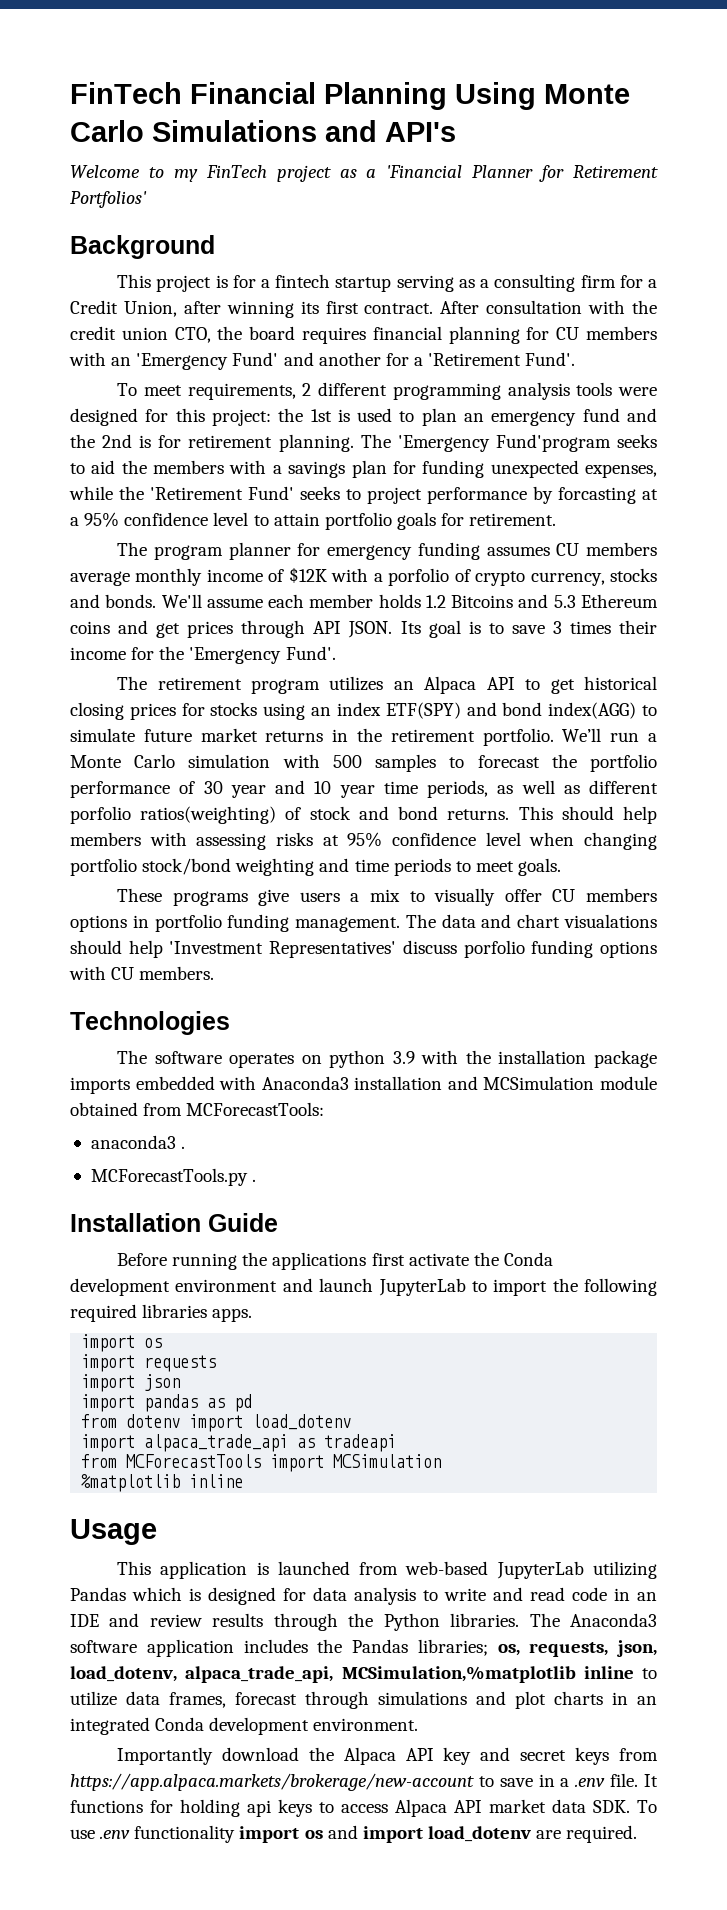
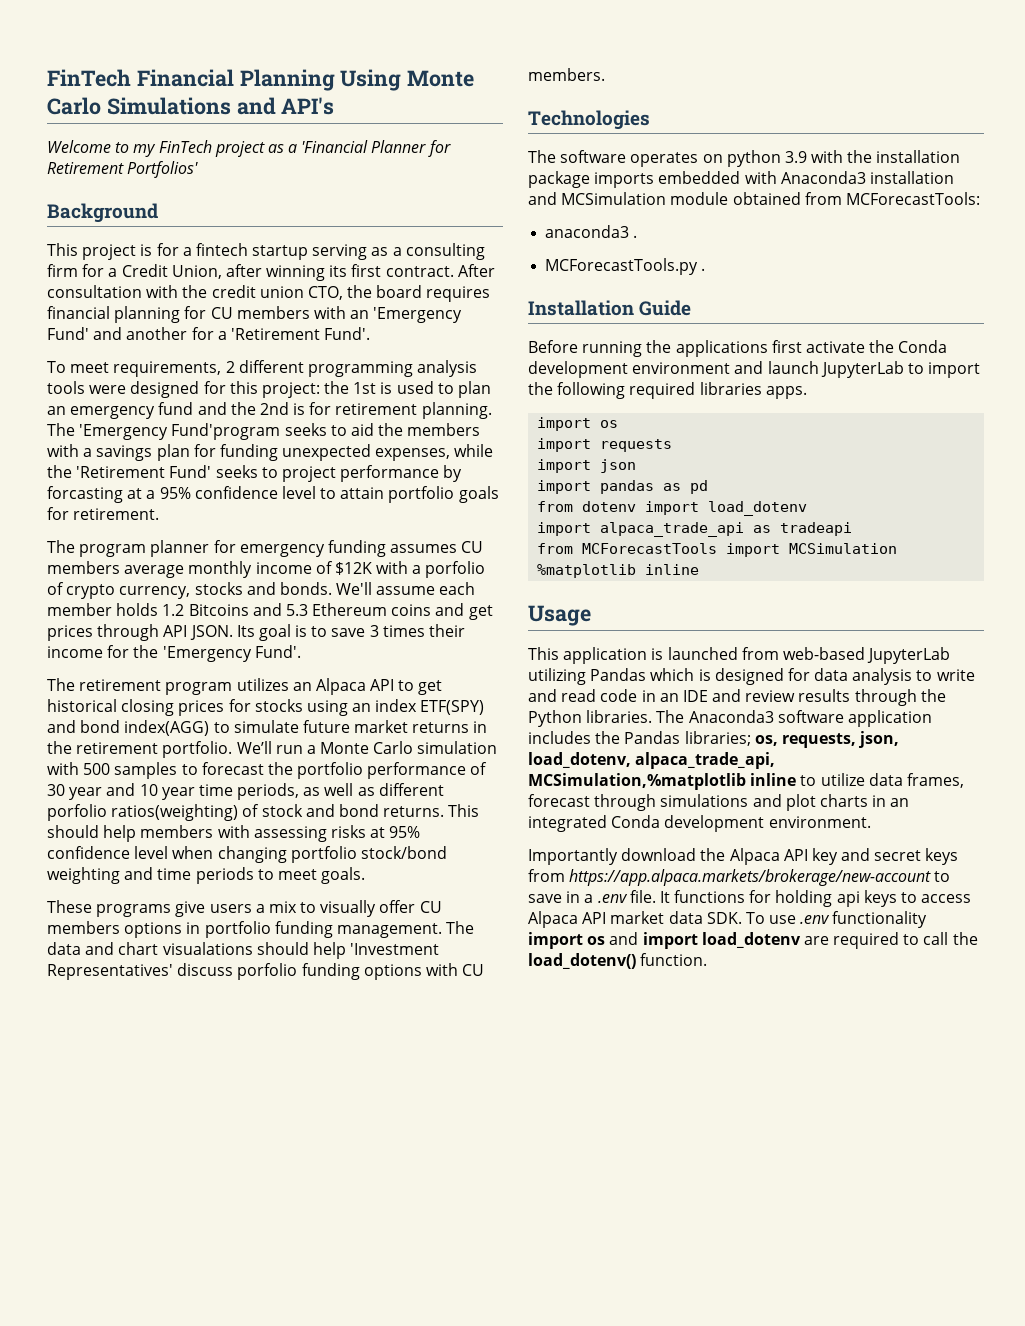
[566,1825,638,1843] required. -> [833,932,978,949] [528,953,708,969] required to call the load_dotenv() function.

